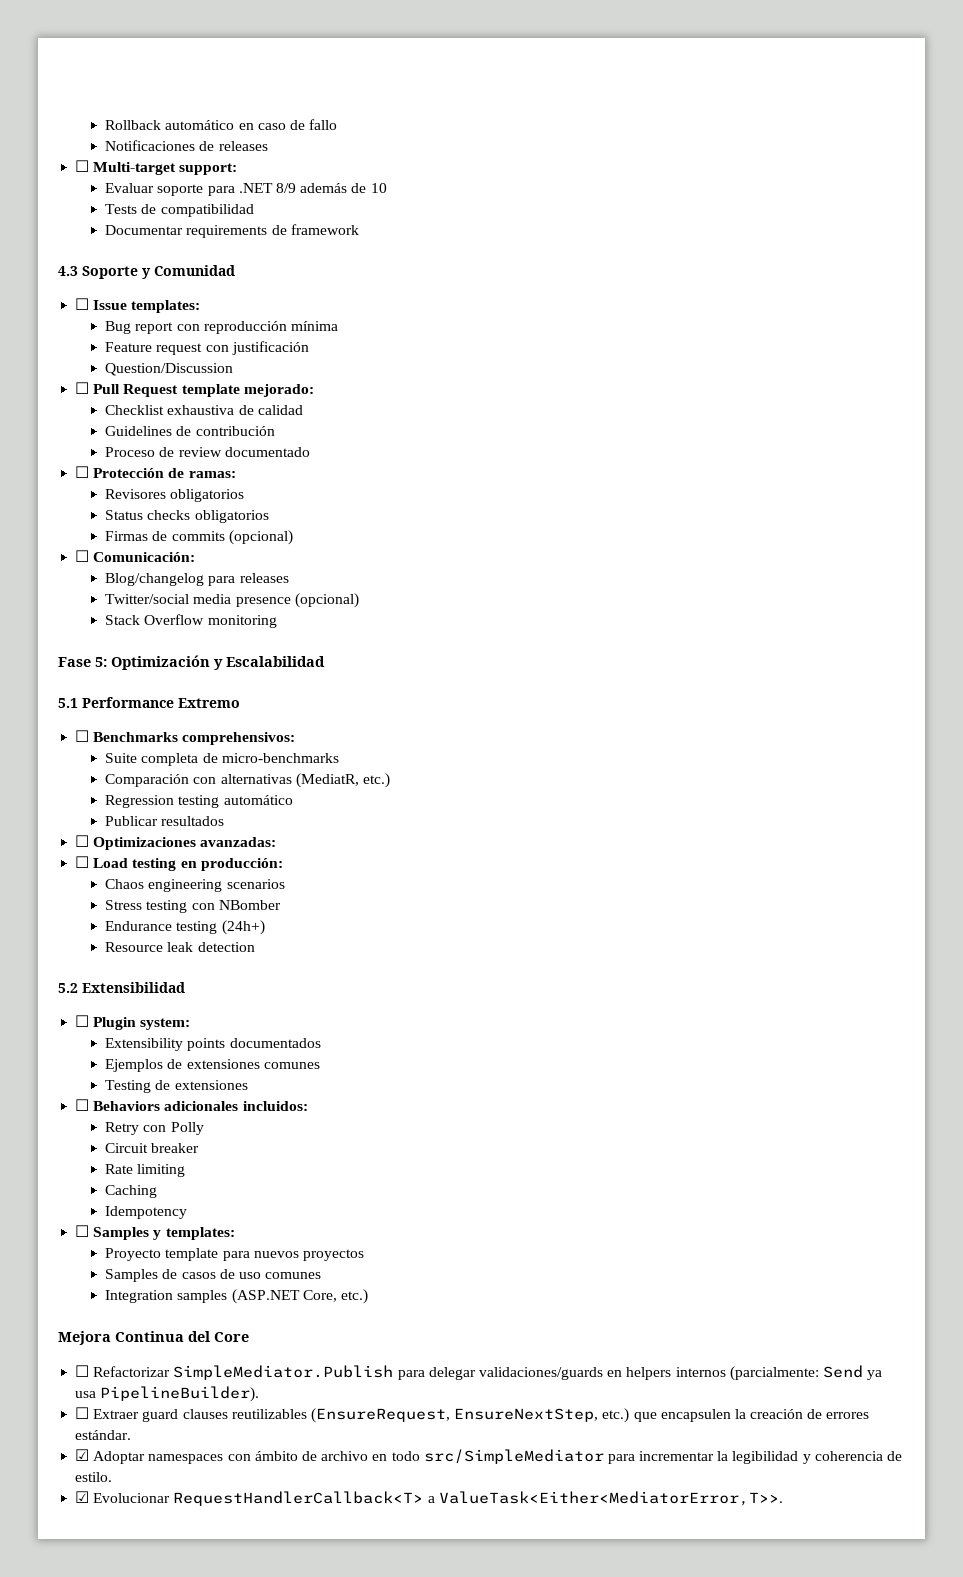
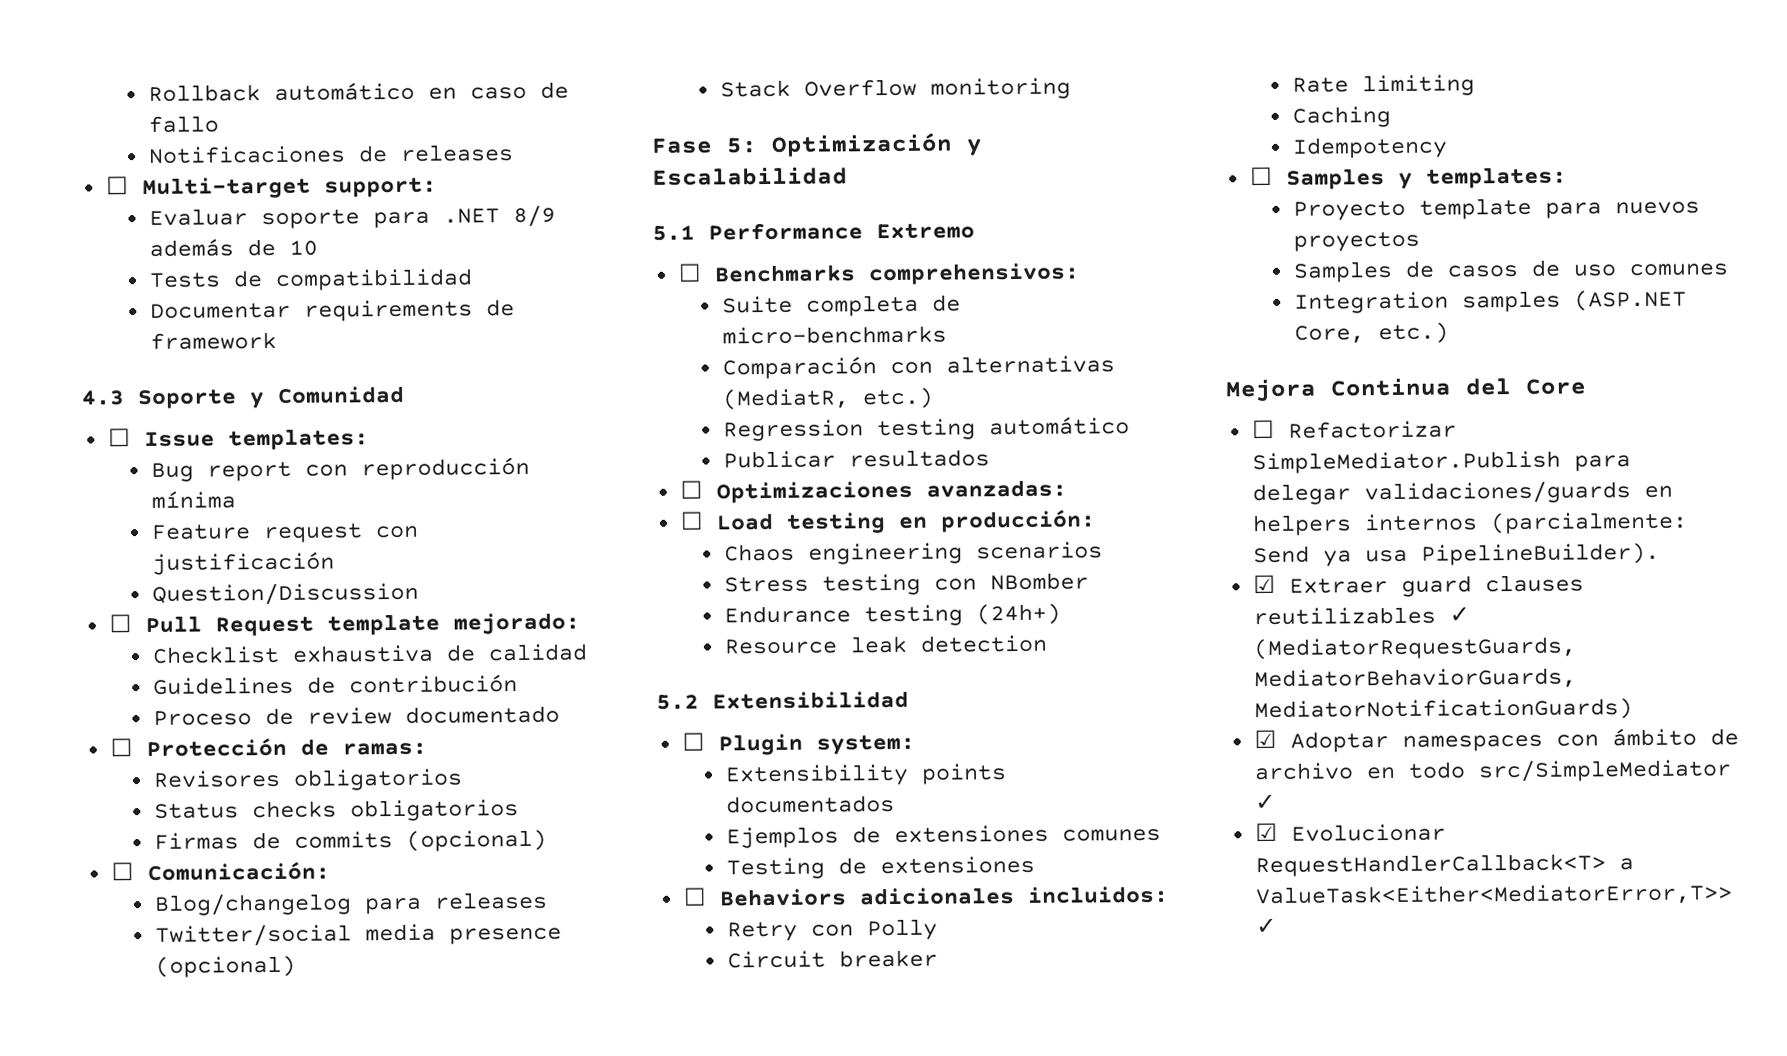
[75,1407,90,1419] ☐ -> [1252,574,1276,594] ☑
[310,1408,870,1423] [75,1430,132,1440] (EnsureRequest, EnsureNextStep, etc.) que encapsulen la creación de errores estándar. -> [1448,606,1470,623] [1252,636,1577,661] [1253,667,1577,691] [1253,698,1633,723] ✓ (MediatorRequestGuards, MediatorBehaviorGuards, MediatorNotificationGuards)
[607,1451,903,1464] [75,1472,113,1482] para incrementar la legibilidad y coherencia de estilo. -> [1254,793,1276,811] ✓
[438,1491,783,1506] ValueTask<Either<MediatorError,T>>. -> [1254,883,1733,908] [1255,917,1277,935] ValueTask<Either<MediatorError,T>> ✓

